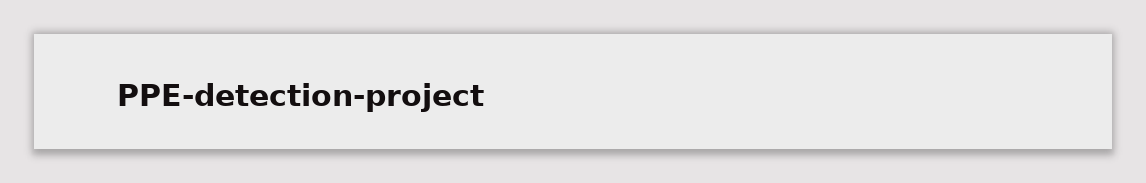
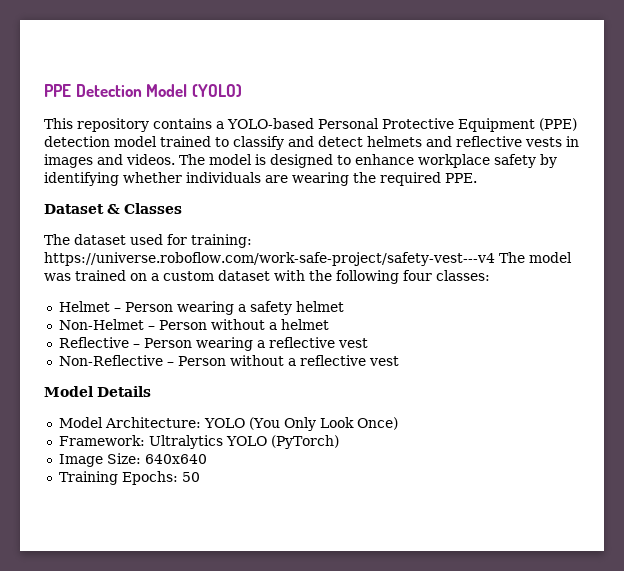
[117,83,484,112] PPE-detection-project -> [44,84,242,97] [44,118,577,132] [44,136,579,150] [44,154,557,168] [44,172,477,186] [44,203,182,214] [44,234,252,248] [44,252,572,266] [44,270,490,284] [58,301,344,315] [58,319,329,330] [58,337,368,351] [58,355,399,366] [44,386,151,397] [58,417,398,431] [58,435,339,449] [58,453,207,467] [58,471,200,485] PPE Detection Model (YOLO) // This repository contains a YOLO-based Personal Protective Equipment (PPE) detection model trained to classify and detect helmets and reflective vests in images and videos. The model is designed to enhance workplace safety by identifying whether individuals are wearing the required PPE. // Dataset & Classes // The dataset used for training: https://universe.roboflow.com/work-safe-project/safety-vest---v4 The model was trained on a custom dataset with the following four classes: // Helmet – Person wearing a safety helmet // Non-Helmet – Person without a helmet // Reflective – Person wearing a reflective vest // Non-Reflective – Person without a reflective vest // Model Details // Model Architecture: YOLO (You Only Look Once) // Framework: Ultralytics YOLO (PyTorch) // Image Size: 640x640 // Training Epochs: 50

